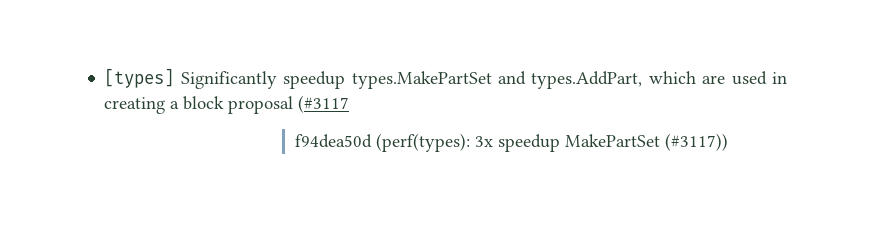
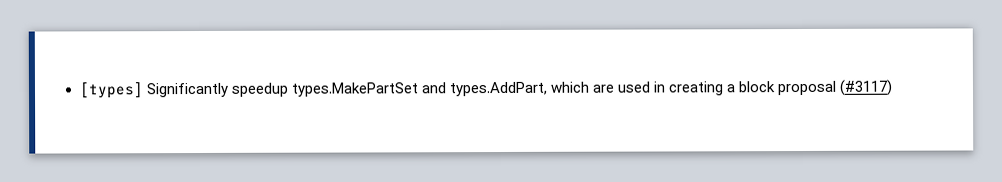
[298,95,350,113] [294,133,728,152] (#3117 // f94dea50d (perf(types): 3x speedup MakePartSet (#3117)) -> [839,79,894,96] (#3117)

